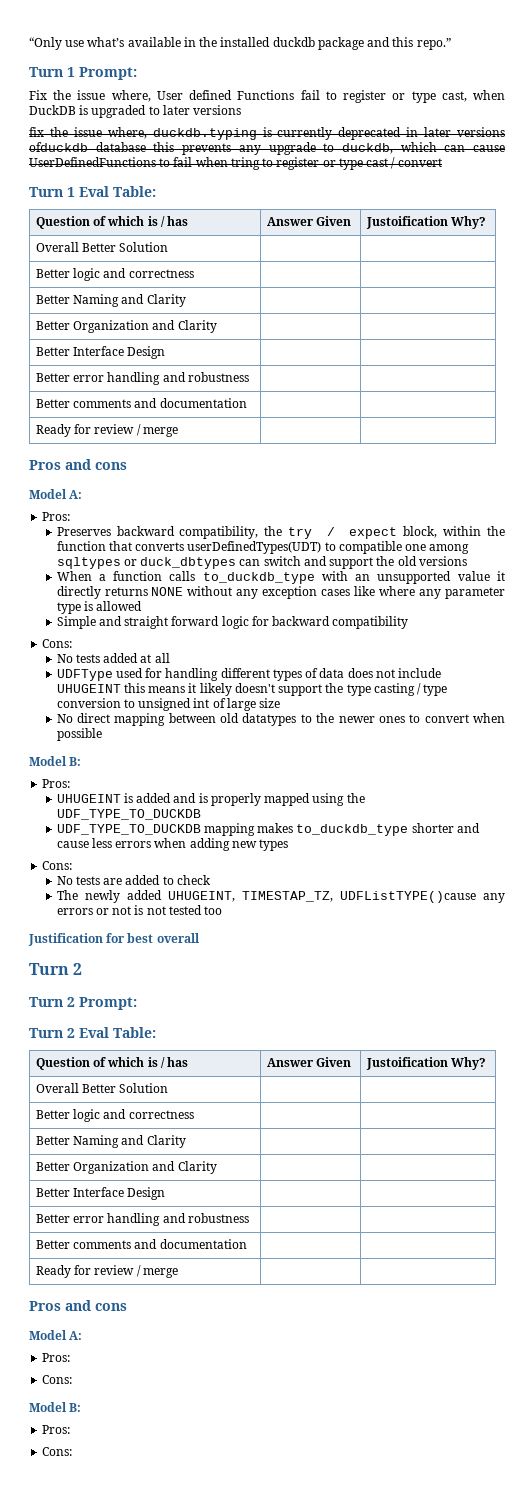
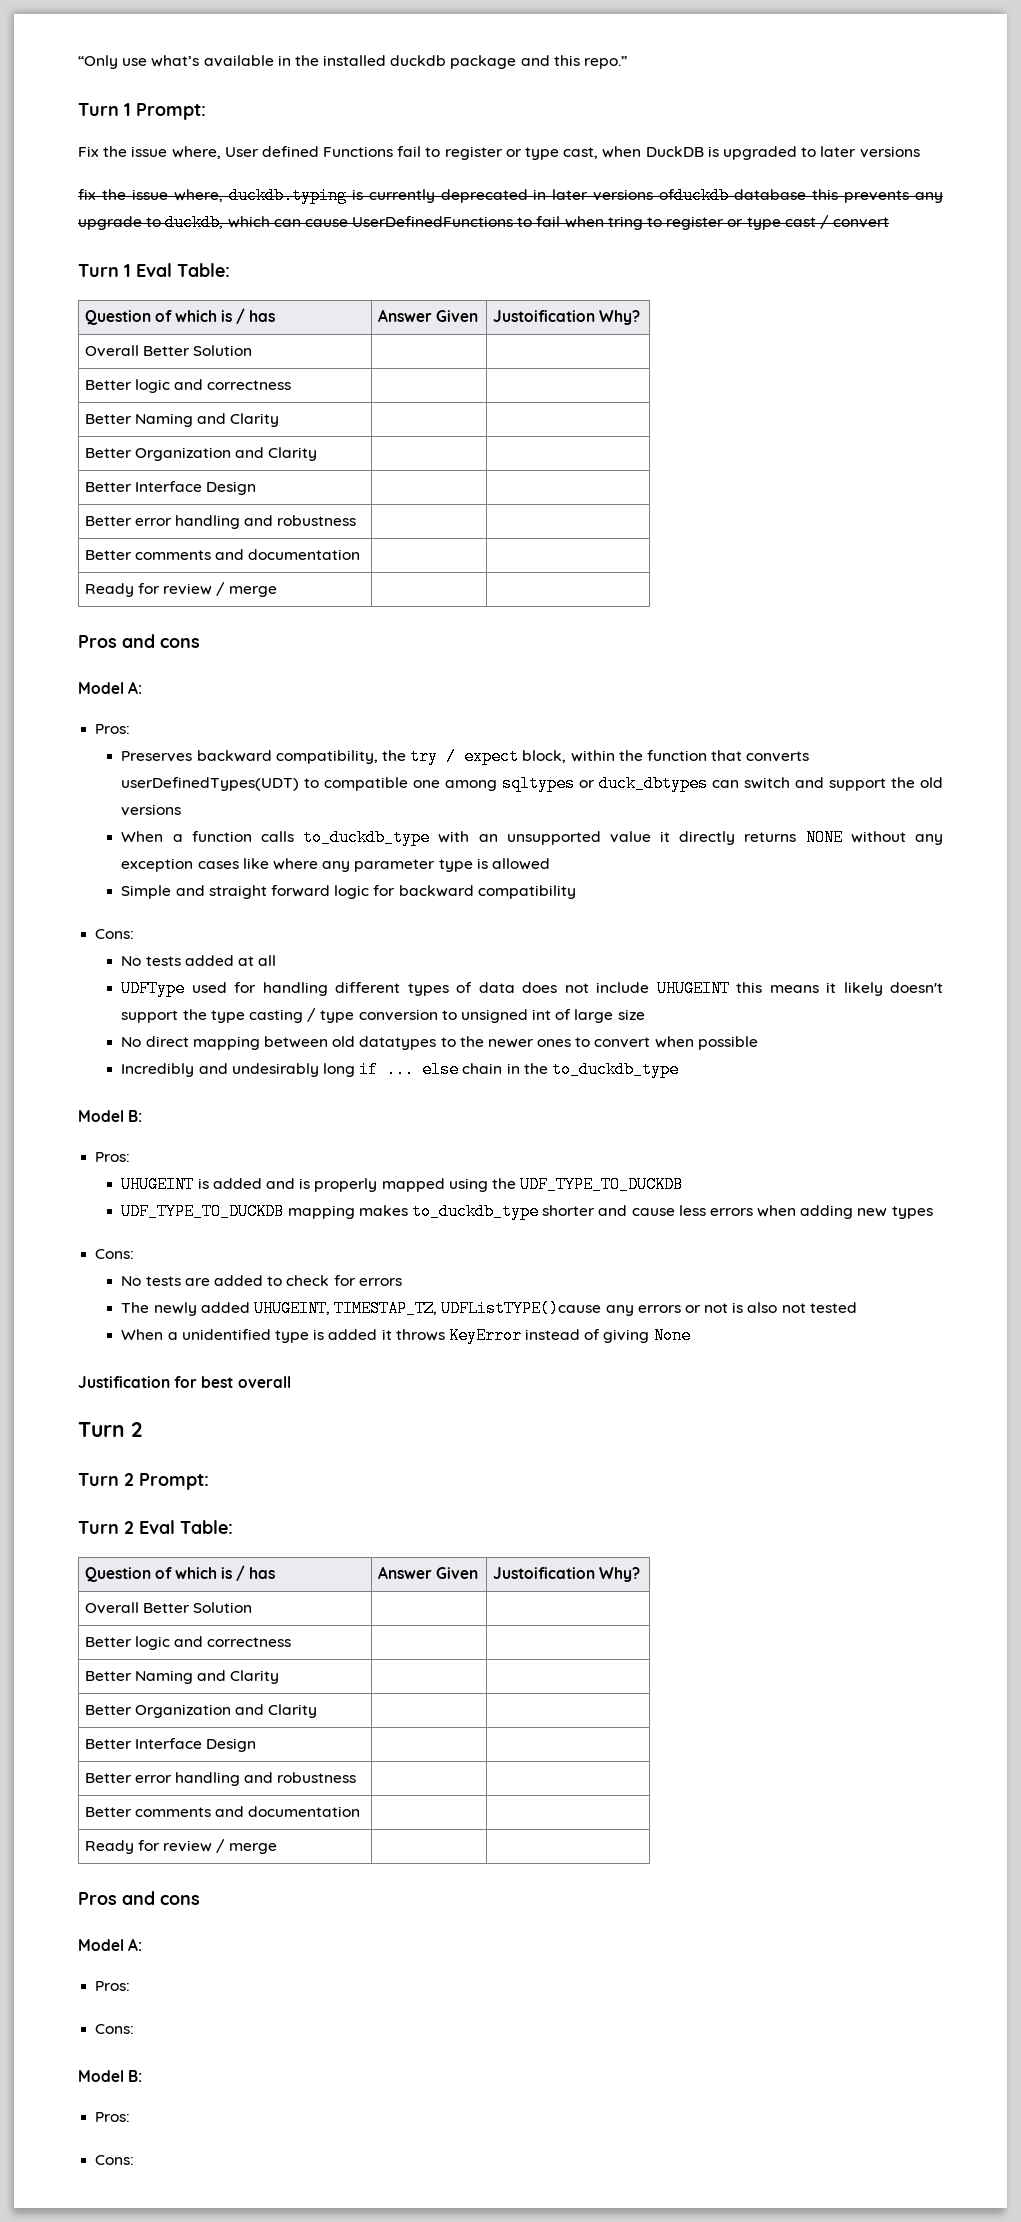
(102, 734) none -> [121,1061,679,1078] // Incredibly and undesirably long if ... else chain in the to_duckdb_type
(211, 880) none -> [333,1275,402,1286] for errors
(144, 910) none -> [747,1302,778,1313] also
[204,906,223,915] too -> [121,1327,691,1344] // When a unidentified type is added it throws KeyError instead of giving None

